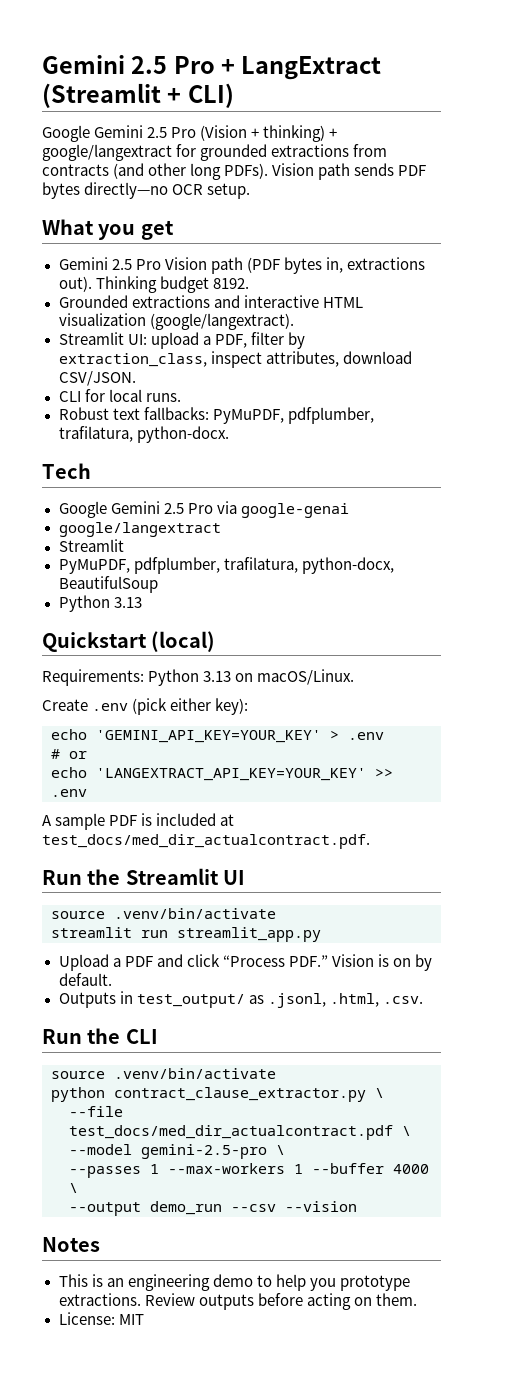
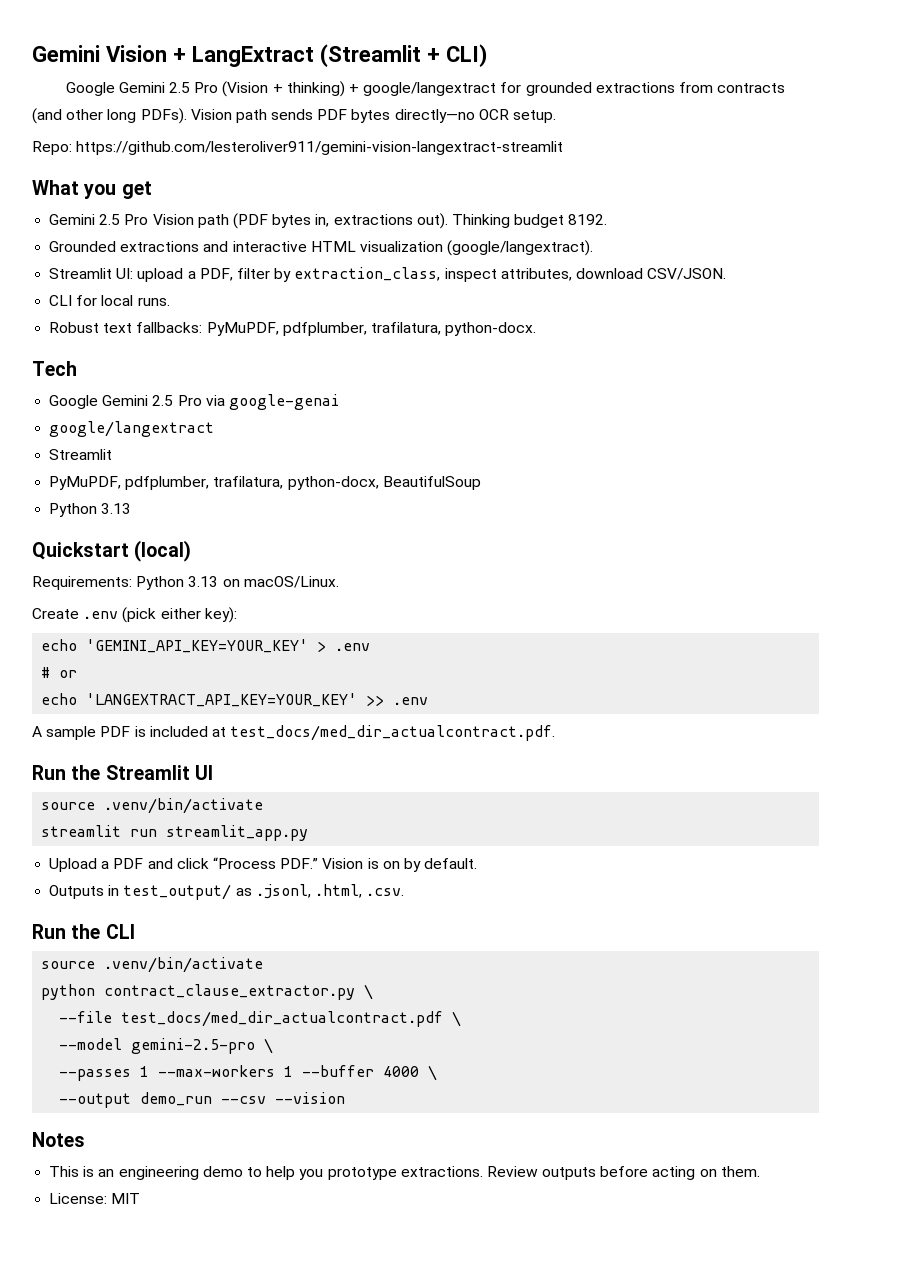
[42,55,215,74] Gemini 2.5 Pro -> [32,45,167,62] Gemini Vision
(251, 191) none -> [32,141,564,155] // Repo: https://github.com/lesteroliver911/gemini-vision-langextract-streamlit

